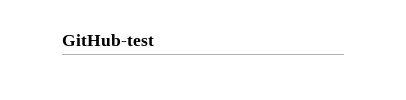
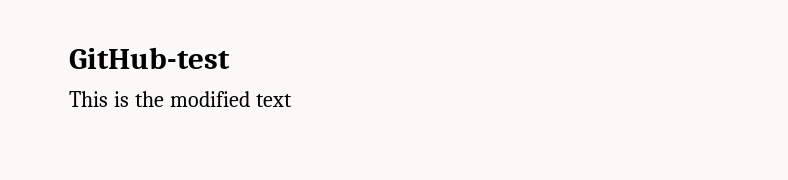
(154, 40) none -> [69,91,292,107] // This is the modified text

